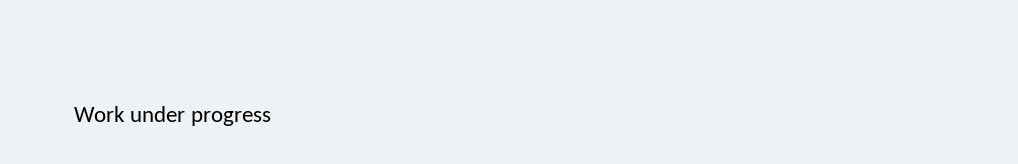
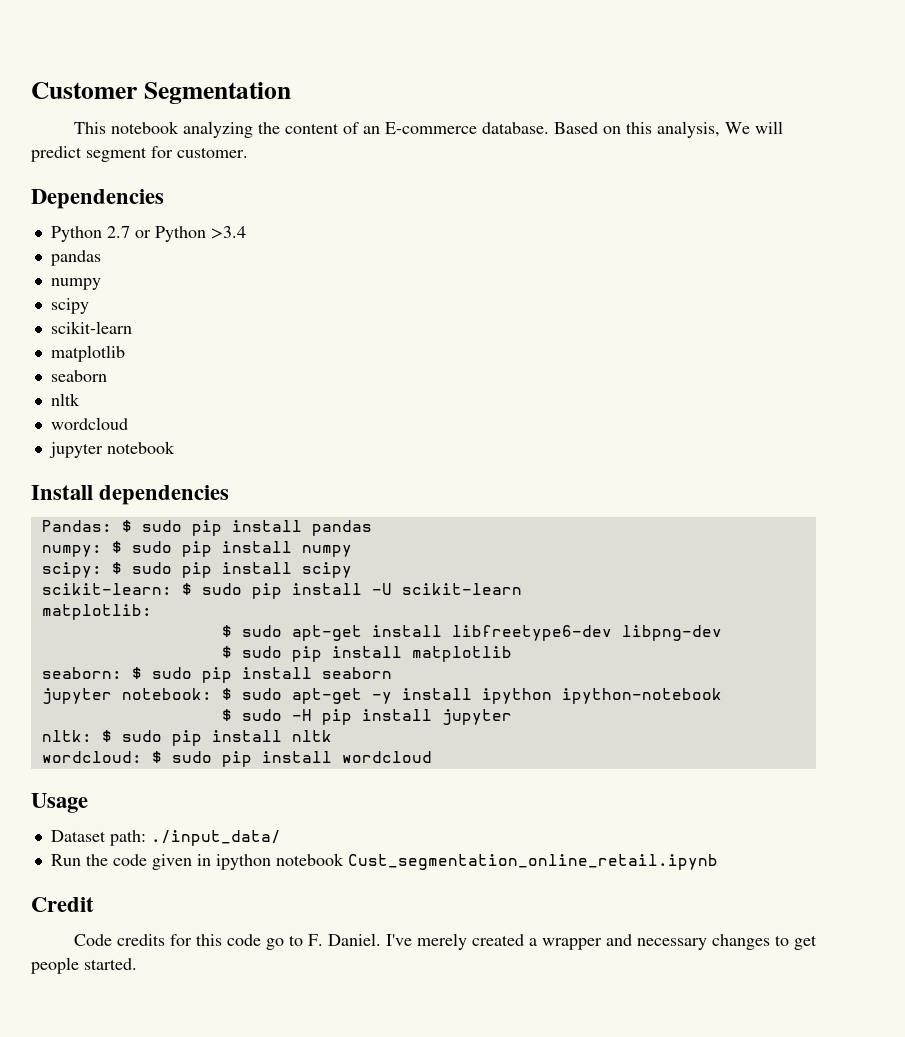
[74,106,272,126] Work under progress -> [31,82,291,104] [73,121,783,138] [31,146,248,162] [31,189,164,209] [50,226,246,242] [50,250,101,266] [50,278,101,290] [50,298,89,314] [50,321,132,334] [50,345,125,362] [50,370,107,382] [50,393,80,406] [50,417,128,430] [48,441,175,458] [31,485,230,505] [41,520,372,536] [41,541,352,557] [41,562,352,578] [41,583,522,599] [41,604,152,620] [221,625,722,641] [221,646,512,662] [41,667,392,683] [41,688,722,704] [221,709,512,725] [41,730,332,746] [41,751,432,767] [31,793,88,813] [50,830,281,846] [50,853,718,870] [31,897,94,912] [73,933,817,950] [31,957,137,974] Customer Segmentation // This notebook analyzing the content of an E-commerce database. Based on this analysis, We will predict segment for customer. // Dependencies // Python 2.7 or Python >3.4 // pandas // numpy // scipy // scikit-learn // matplotlib // seaborn // nltk // wordcloud // jupyter notebook // Install dependencies // Pandas: $ sudo pip install pandas // numpy: $ sudo pip install numpy // scipy: $ sudo pip install scipy // scikit-learn: $ sudo pip install -U scikit-learn // matplotlib: // $ sudo apt-get install libfreetype6-dev libpng-dev // $ sudo pip install matplotlib // seaborn: $ sudo pip install seaborn // jupyter notebook: $ sudo apt-get -y install ipython ipython-notebook // $ sudo -H pip install jupyter // nltk: $ sudo pip install nltk // wordcloud: $ sudo pip install wordcloud // Usage // Dataset path: ./input_data/ // Run the code given in ipython notebook Cust_segmentation_online_retail.ipynb // Credit // Code credits for this code go to F. Daniel. I've merely created a wrapper and necessary changes to get people started.

